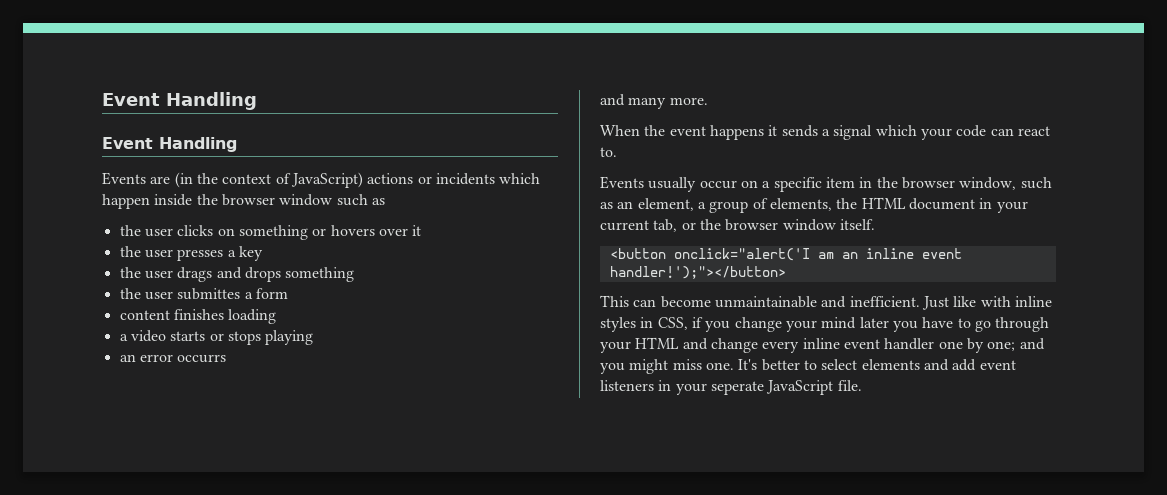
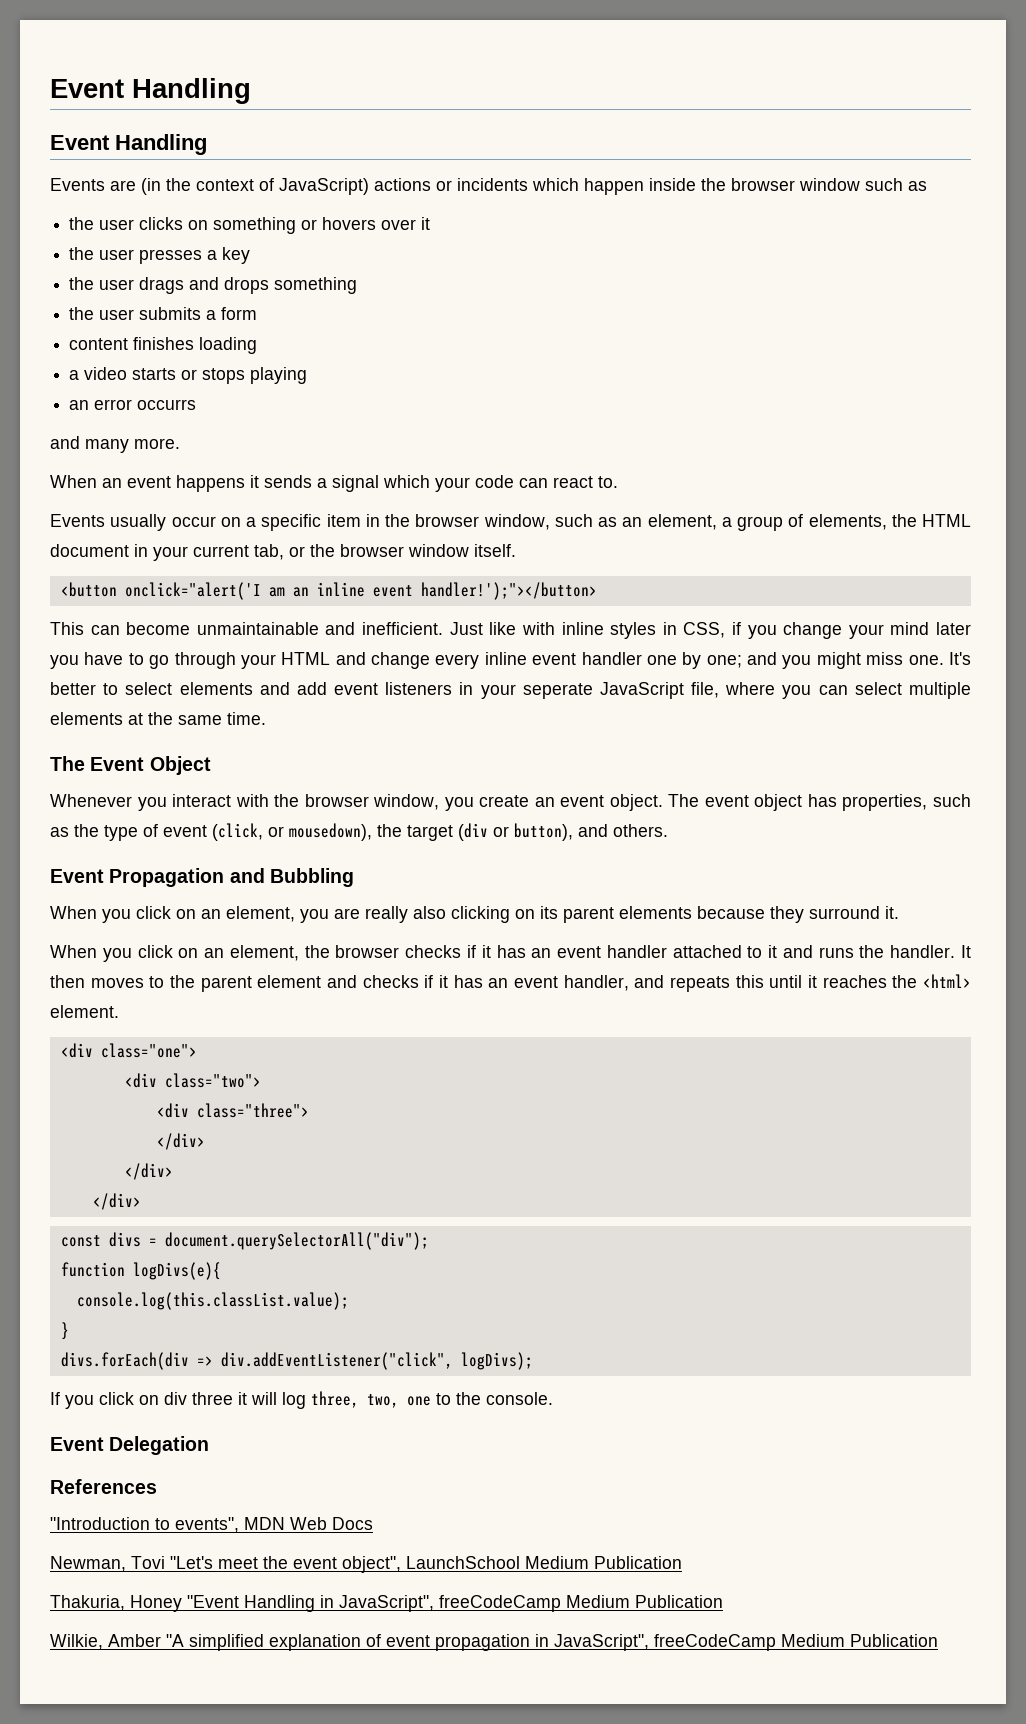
[177,288,241,300] submittes -> [139,307,202,320] submits
[644,125,666,136] the -> [102,478,122,488] an
[837,380,862,391] file. -> [691,682,971,699] [50,712,266,725] [50,756,211,775] [50,794,971,811] [50,823,668,841] [50,868,354,887] [50,906,899,923] [50,945,971,962] [50,974,971,992] [50,1005,119,1018] [60,1043,197,1058] [124,1073,261,1088] [156,1103,309,1118] [156,1133,205,1150] [124,1163,173,1180] [92,1193,141,1210] [60,1232,429,1250] [60,1262,221,1280] [76,1292,349,1310] [60,1322,69,1340] [60,1352,533,1370] [50,1391,553,1409] [50,1436,210,1455] [50,1479,157,1494] [50,1517,373,1533] [50,1556,682,1573] [50,1595,723,1612] [50,1634,938,1651] file, where you can select multiple elements at the same time. // The Event Object // Whenever you interact with the browser window, you create an event object. The event object has properties, such as the type of event (click, or mousedown), the target (div or button), and others. // Event Propagation and Bubbling // When you click on an element, you are really also clicking on its parent elements because they surround it. // When you click on an element, the browser checks if it has an event handler attached to it and runs the handler. It then moves to the parent element and checks if it has an event handler, and repeats this until it reaches the <html> element. // <div class="one"> // <div class="two"> // <div class="three"> // </div> // </div> // </div> // const divs = document.querySelectorAll("div"); // function logDivs(e){ // console.log(this.classList.value); // } // divs.forEach(div => div.addEventListener("click", logDivs); // If you click on div three it will log three, two, one to the console. // Event Delegation // References // "Introduction to events", MDN Web Docs // Newman, Tovi "Let's meet the event object", LaunchSchool Medium Publication // Thakuria, Honey "Event Handling in JavaScript", freeCodeCamp Medium Publication // Wilkie, Amber "A simplified explanation of event propagation in JavaScript", freeCodeCamp Medium Publication

